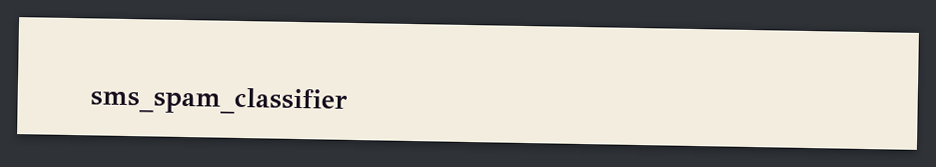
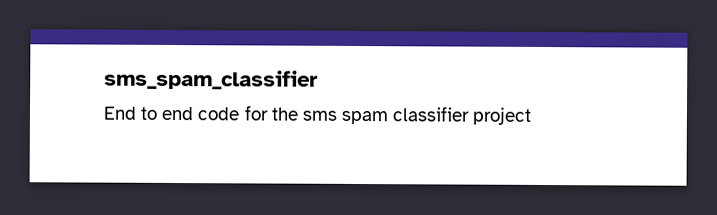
(348, 100) none -> [103,105,533,125] // End to end code for the sms spam classifier project

